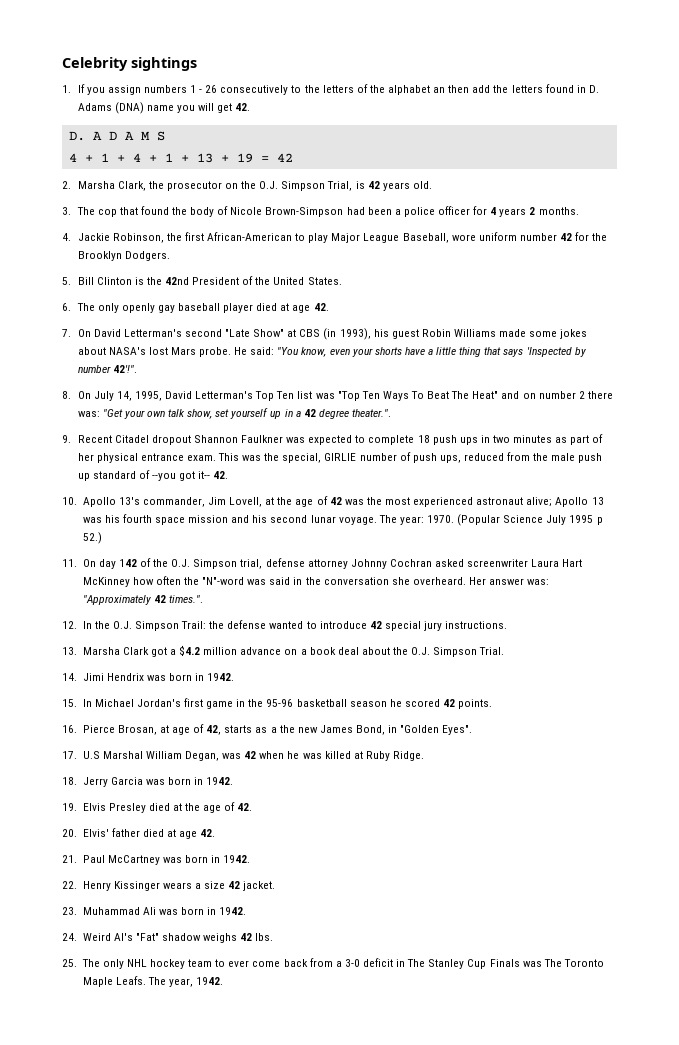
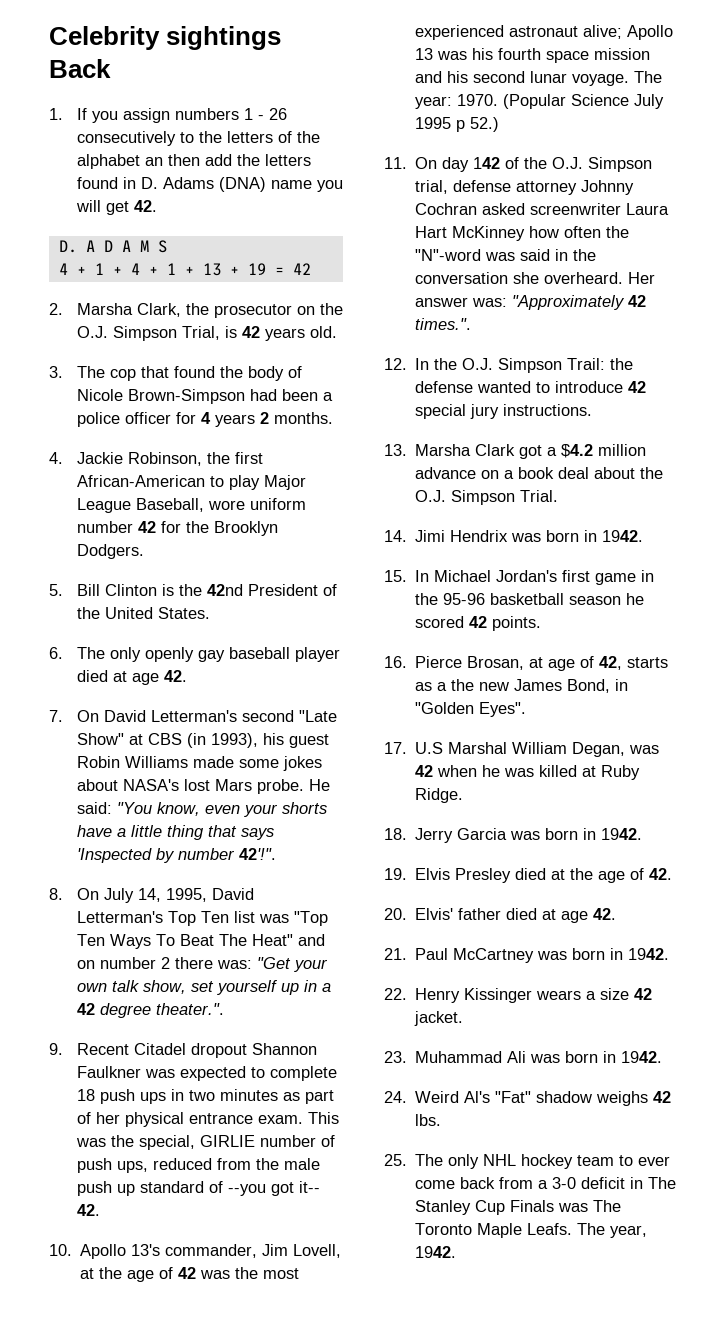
(197, 64) none -> [49,59,111,78] Back

